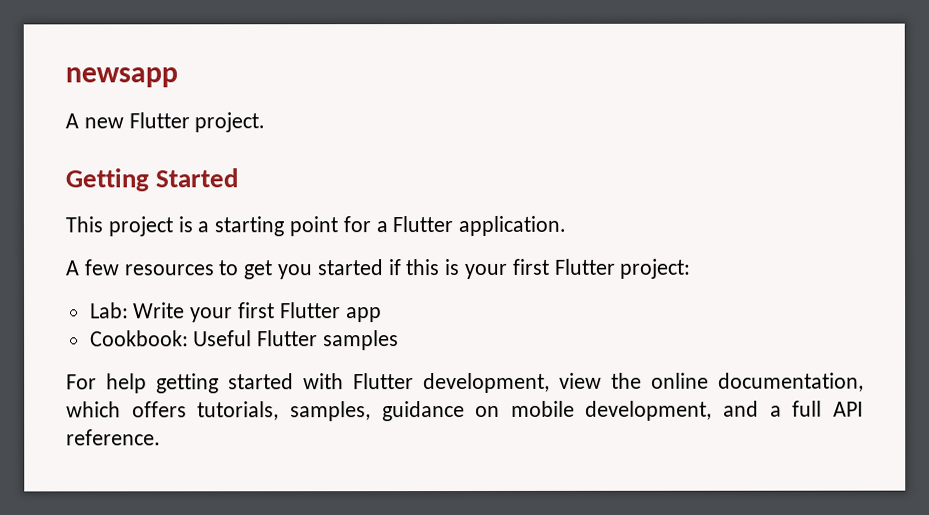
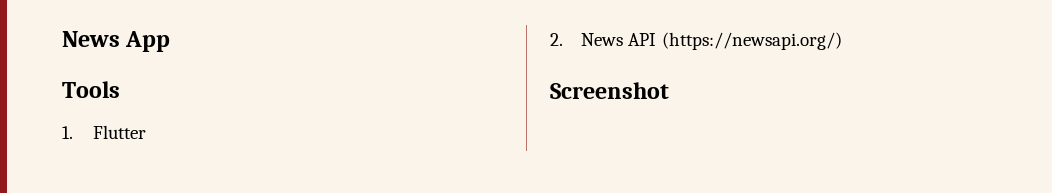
[65,67,178,88] [65,112,266,133] [65,168,239,192] [65,215,567,237] [66,258,692,280] [89,302,382,323] [89,330,400,351] [66,372,864,394] [66,400,864,422] [66,429,161,446] newsapp // A new Flutter project. // Getting Started // This project is a starting point for a Flutter application. // A few resources to get you started if this is your first Flutter project: // Lab: Write your first Flutter app // Cookbook: Useful Flutter samples // For help getting started with Flutter development, view the online documentation, which offers tutorials, samples, guidance on mobile development, and a full API reference. -> [62,31,171,52] [62,81,120,98] [62,125,147,139] [550,32,842,50] [550,82,669,99] News App // Tools // 1. Flutter // 2. News API (https://newsapi.org/) // Screenshot

